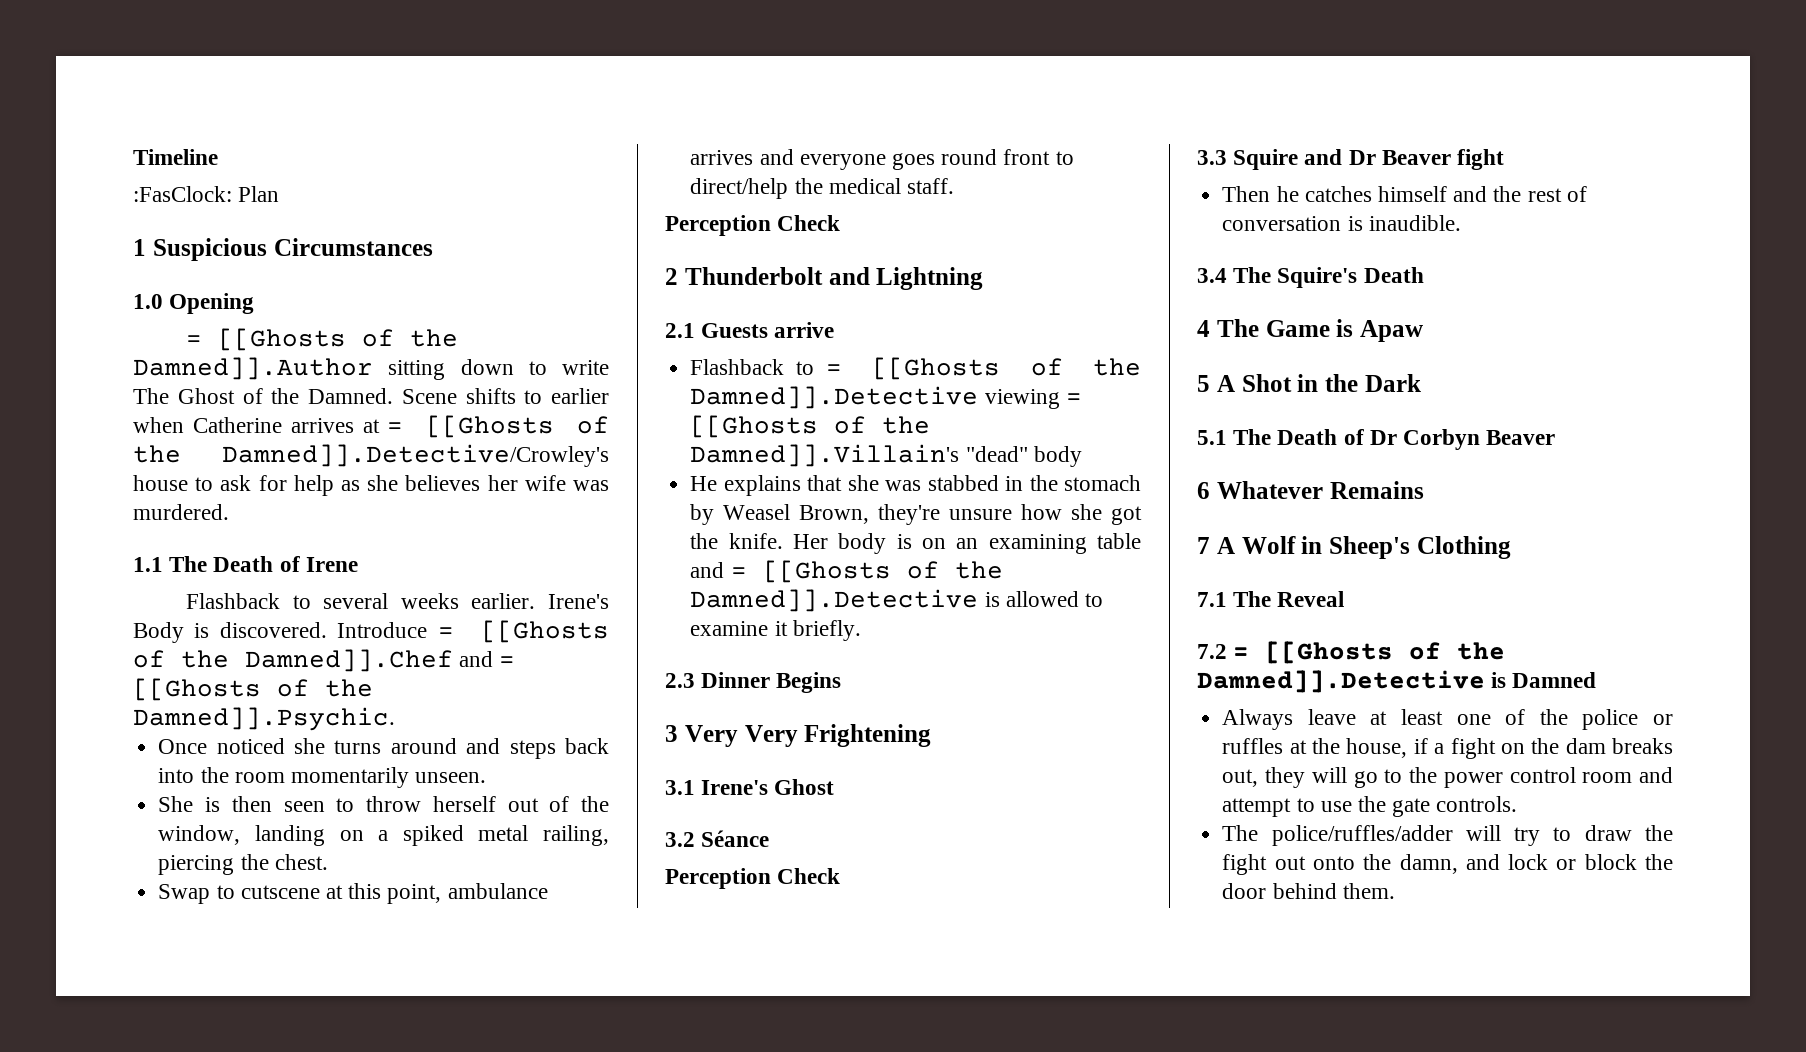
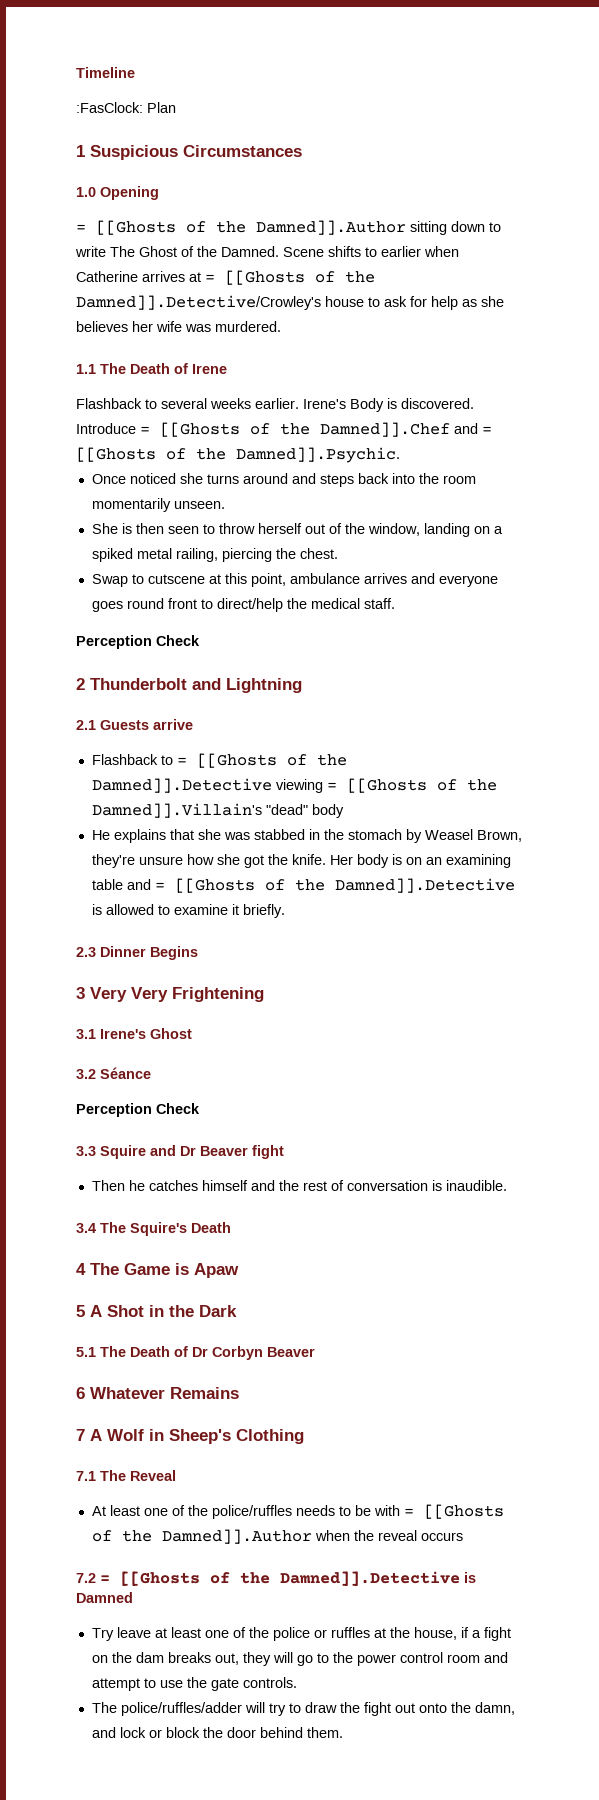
(1345, 599) none -> [91,1504,504,1519] [91,1529,463,1544] // At least one of the police/ruffles needs to be with = [[Ghosts of the Damned]].Author when the reveal occurs
[1222,709,1294,730] Always -> [91,1628,114,1641] Try

